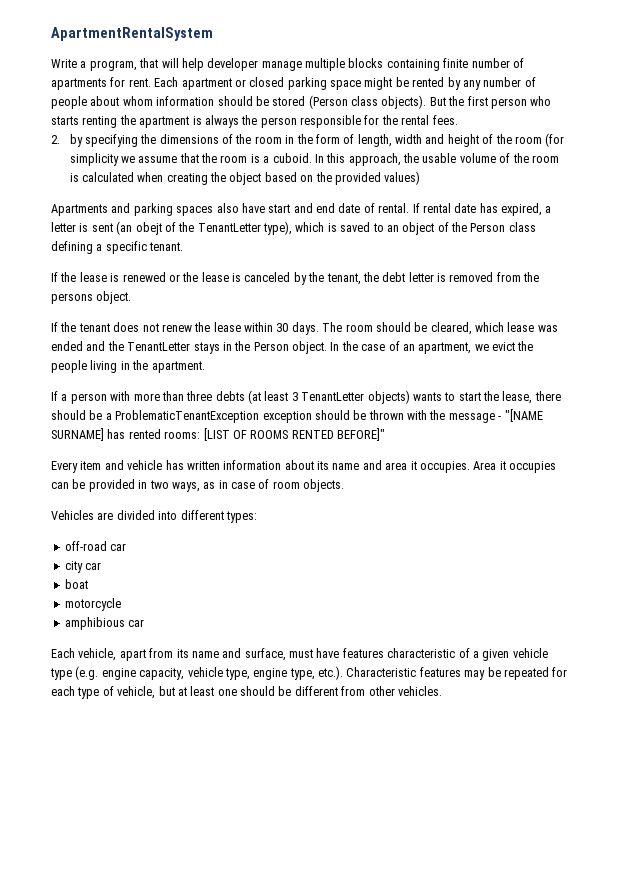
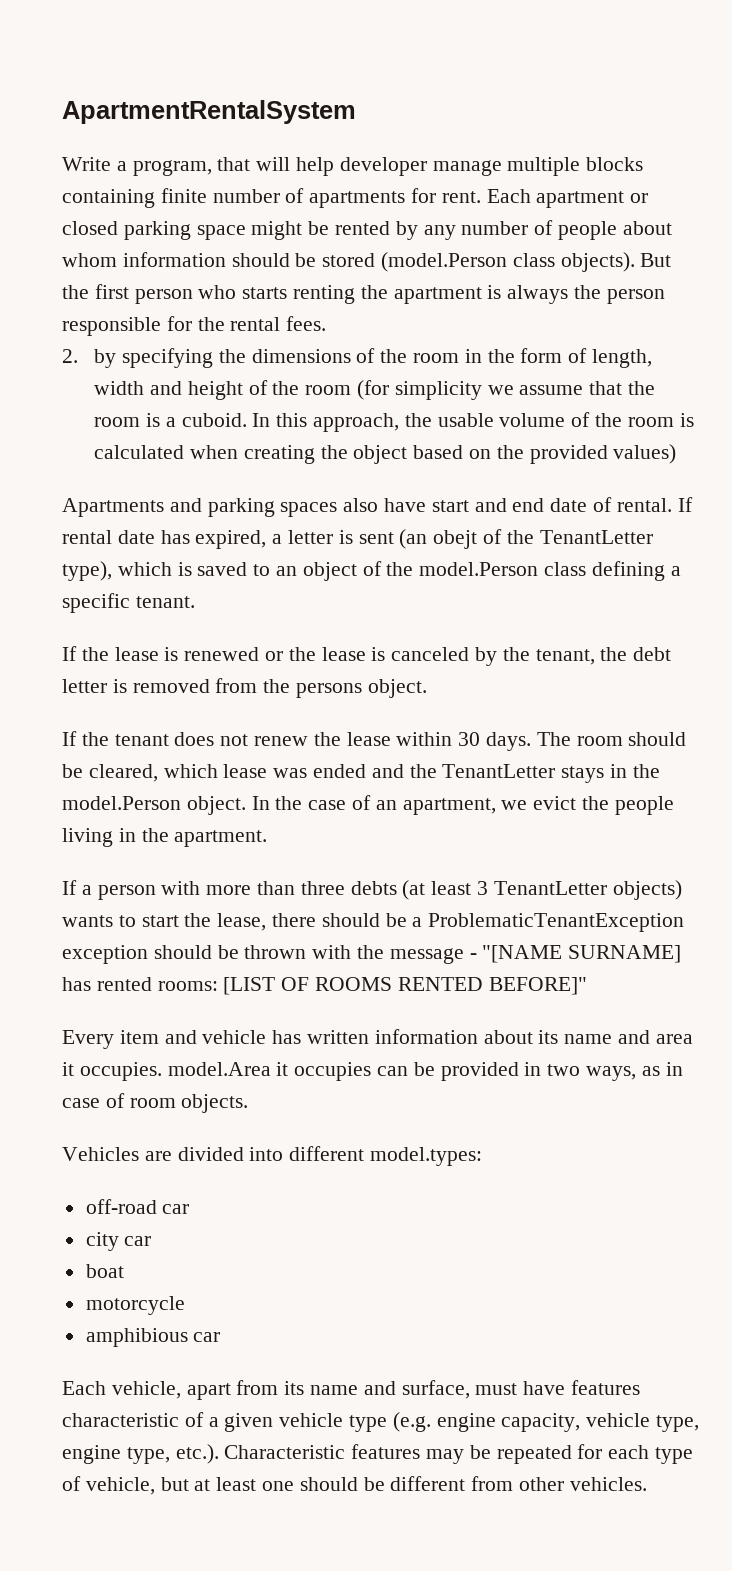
[308,95,348,109] (Person -> [381,252,508,272] (model.Person
[470,223,506,232] Person -> [419,562,539,576] model.Person
[253,342,289,351] Person -> [62,796,181,810] model.Person
[473,461,497,470] Area -> [167,1062,271,1076] model.Area
[225,511,257,523] types: -> [370,1147,483,1166] model.types:

